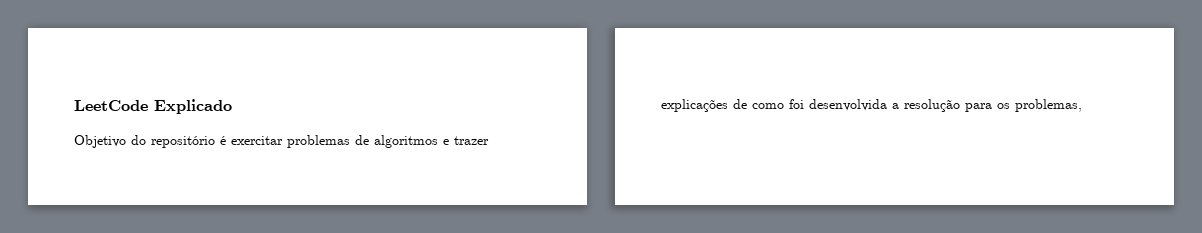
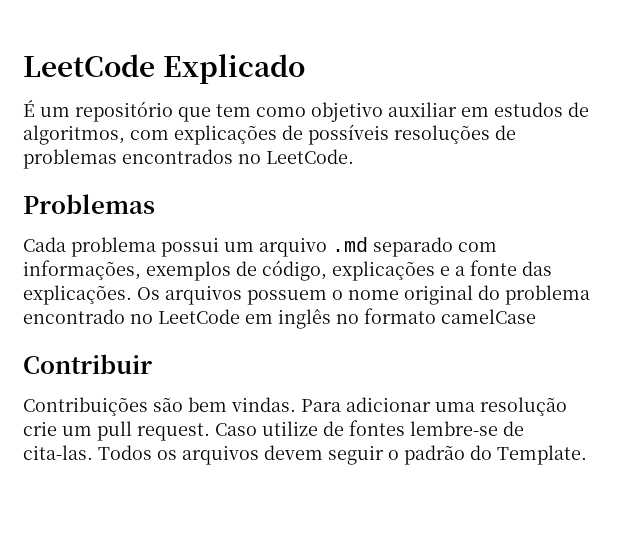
[74,135,489,148] [661,99,1082,112] Objetivo do repositório é exercitar problemas de algoritmos e trazer explicações de como foi desenvolvida a resolução para os problemas, -> [23,100,589,122] [23,124,516,145] [23,149,354,169] [23,194,155,214] [23,237,497,257] [23,260,552,281] [23,285,590,305] [23,308,536,329] [23,354,152,374] [23,397,567,416] [23,420,524,441] [23,445,587,465] É um repositório que tem como objetivo auxiliar em estudos de algoritmos, com explicações de possíveis resoluções de problemas encontrados no LeetCode. // Problemas // Cada problema possui um arquivo .md separado com informações, exemplos de código, explicações e a fonte das explicações. Os arquivos possuem o nome original do problema encontrado no LeetCode em inglês no formato camelCase // Contribuir // Contribuições são bem vindas. Para adicionar uma resolução crie um pull request. Caso utilize de fontes lembre-se de cita-las. Todos os arquivos devem seguir o padrão do Template.

